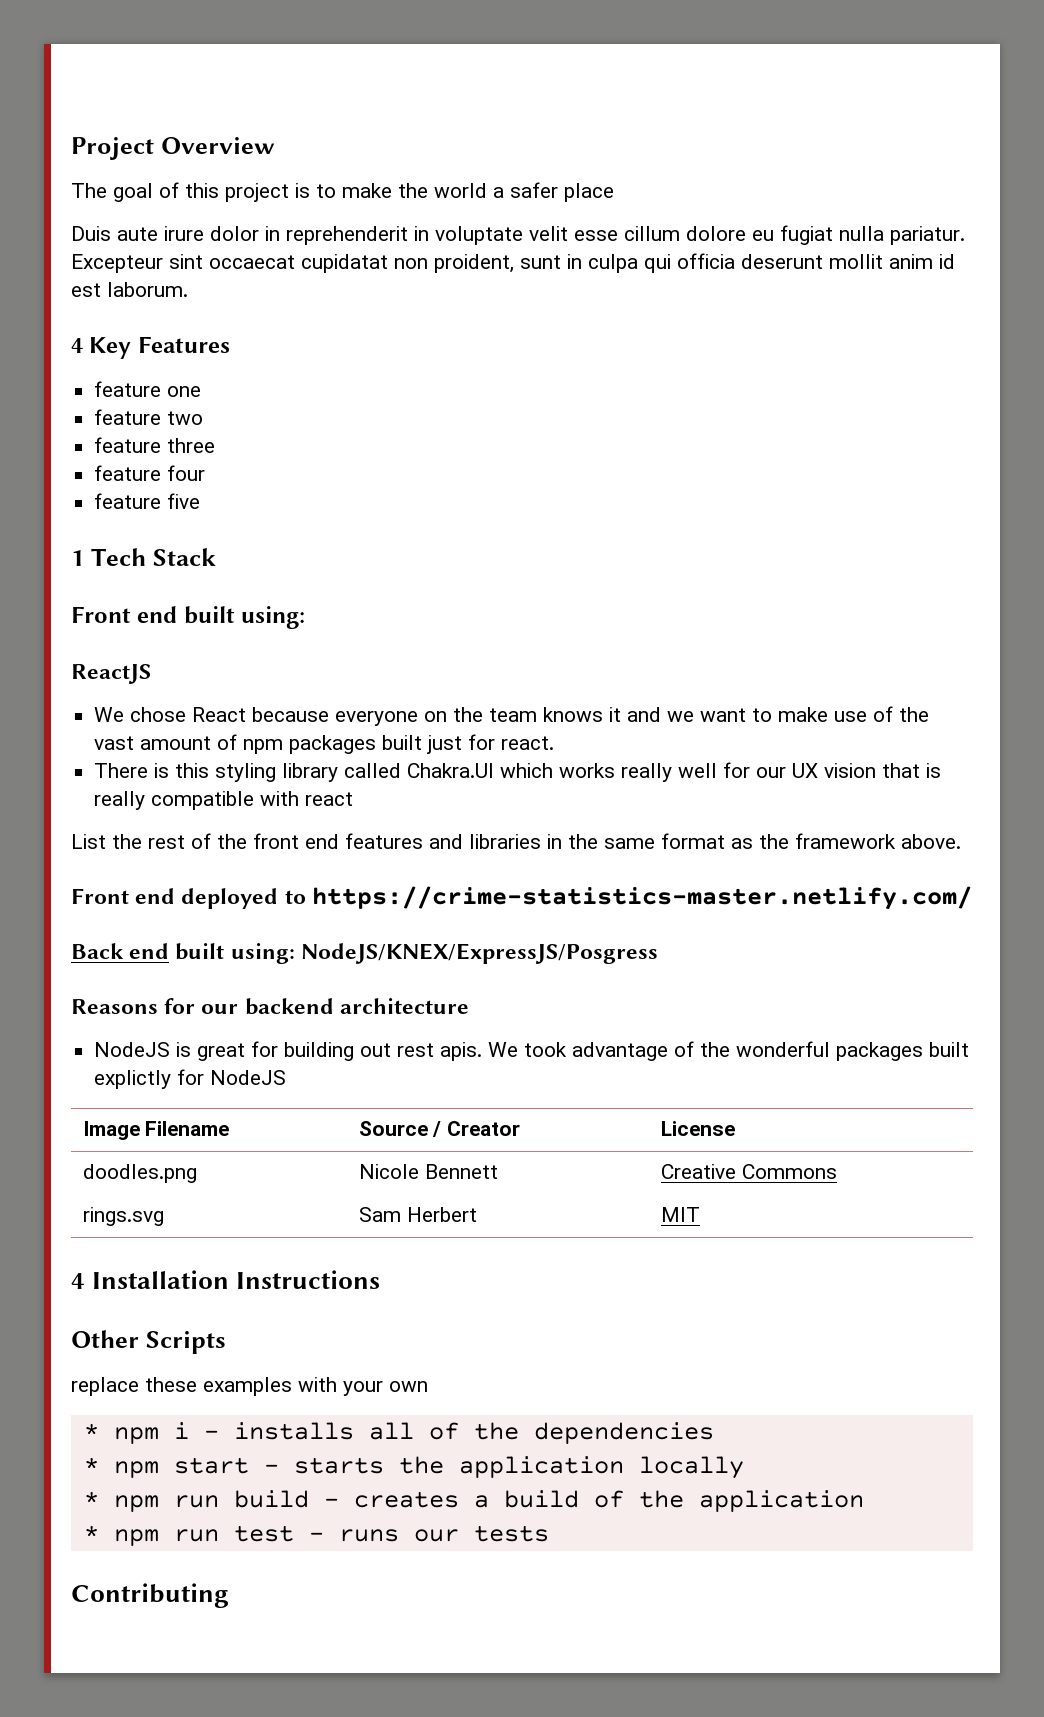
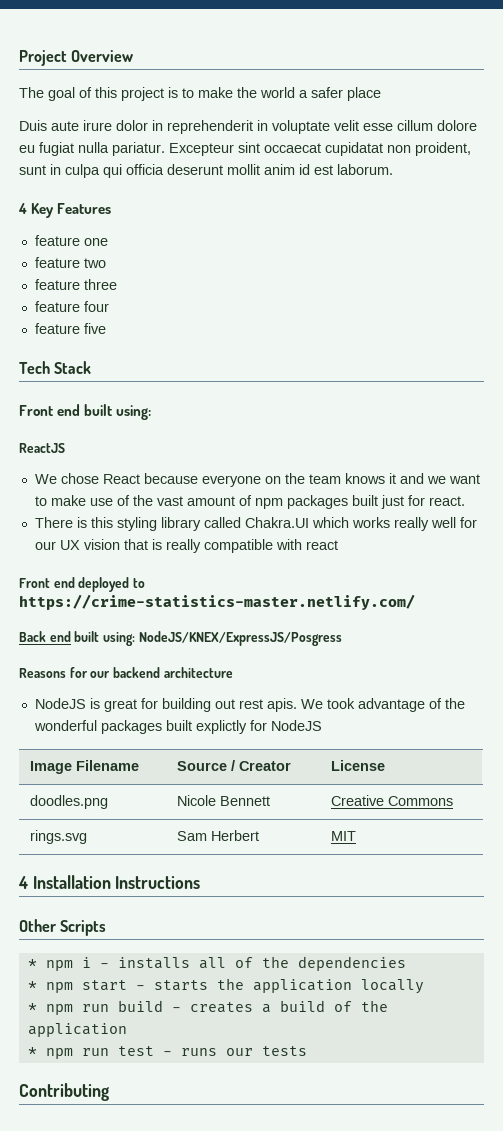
[71,550,84,566] 1 -> (106, 328) none
[71,833,961,849] // List the rest of the front end features and libraries in the same format as the framework above. -> (338, 545) none
[71,1377,428,1396] // replace these examples with your own -> (107, 928) none

